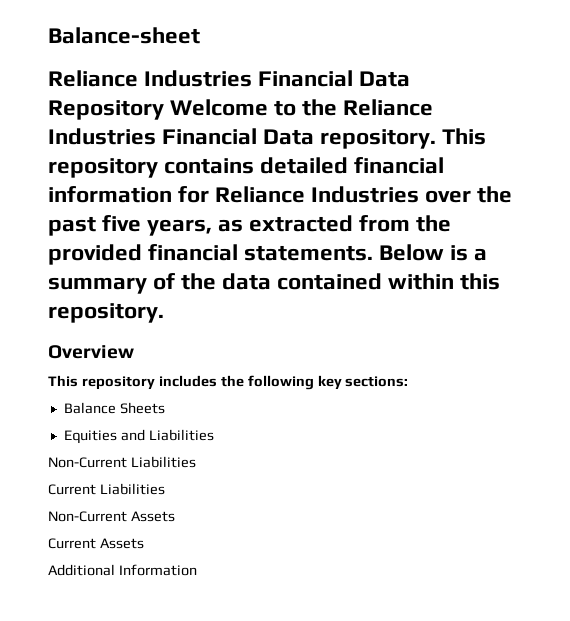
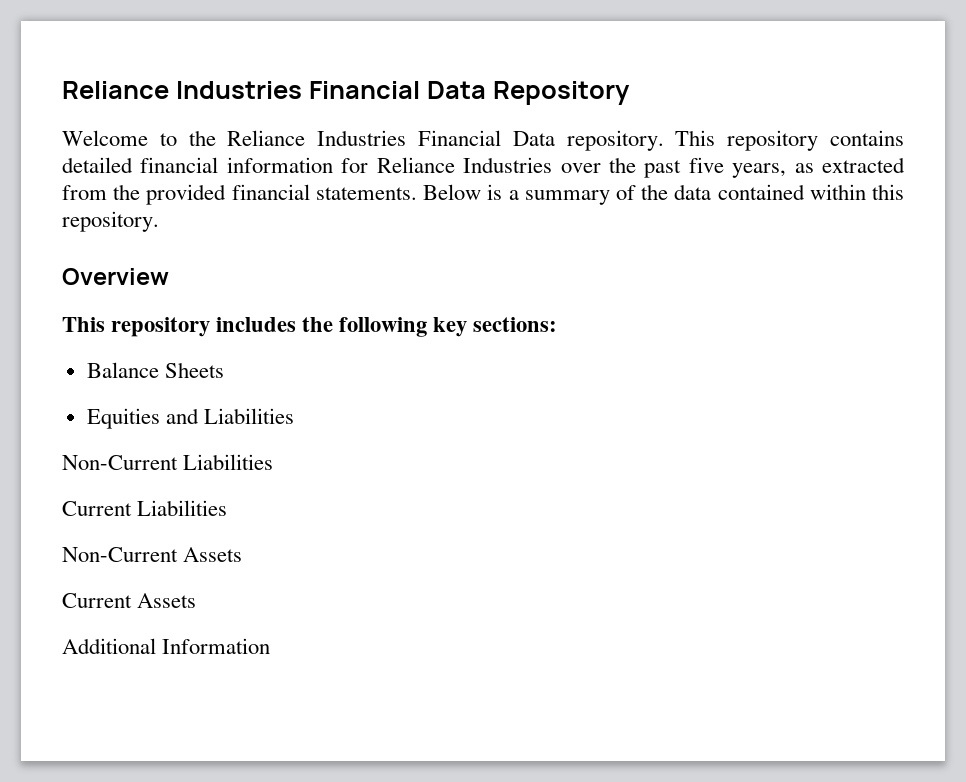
[48,27,200,44] Balance-sheet // -> (62, 90) none
(164, 110) none -> (630, 93) //

